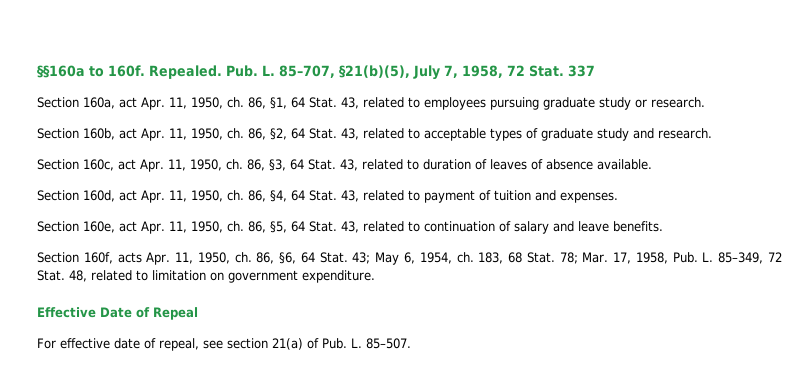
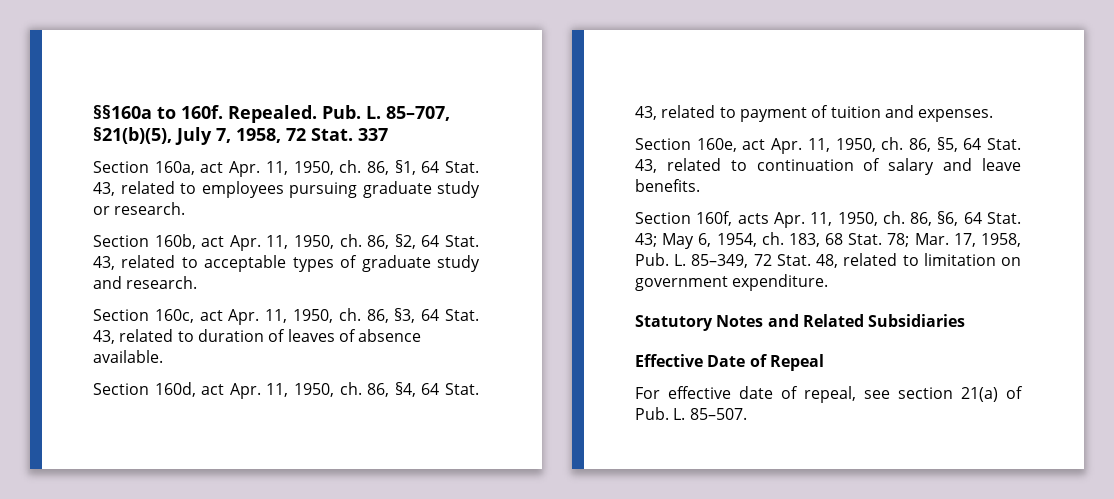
(375, 276) none -> [635,314,966,331] // Statutory Notes and Related Subsidiaries

